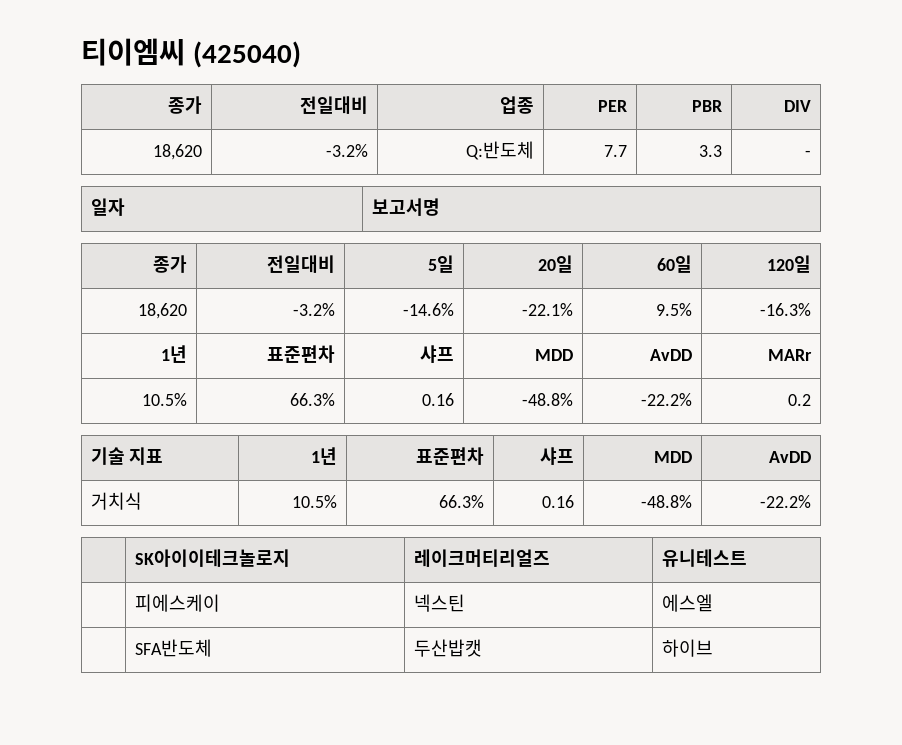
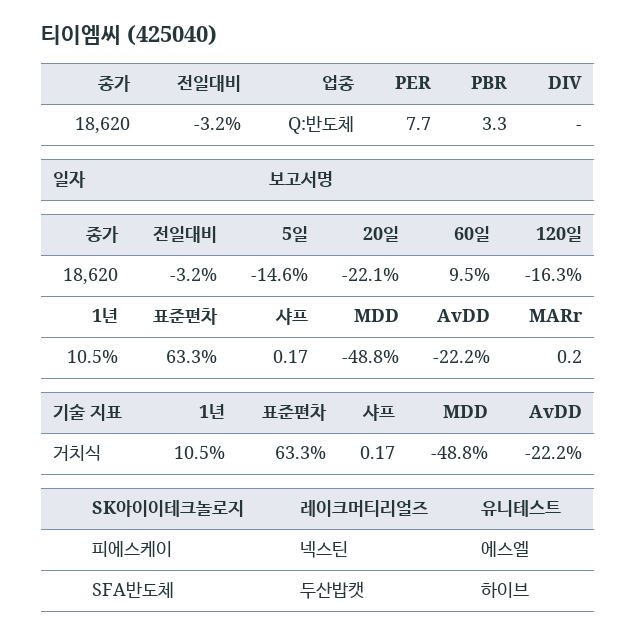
[290,393,336,406] [422,393,455,406] 66.3% | 0.16 -> [165,350,217,363] [272,350,308,363] 63.3% | 0.17
[439,495,485,508] [542,495,575,508] 66.3% | 0.16 -> [274,446,326,459] [359,446,395,459] 63.3% | 0.17

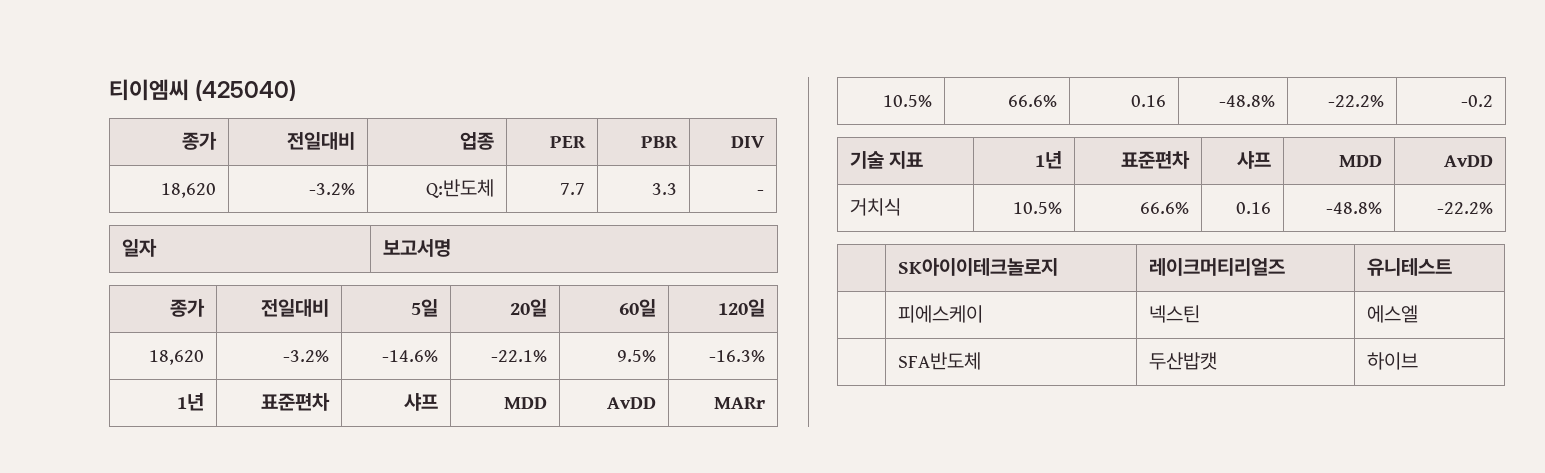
[165,350,217,363] [272,350,308,363] 63.3% | 0.17 -> [1008,95,1058,107] [1131,95,1167,107] 66.6% | 0.16
[556,350,582,363] 0.2 -> [1461,95,1494,107] -0.2
[274,446,326,459] [359,446,395,459] 63.3% | 0.17 -> [1140,202,1190,214] [1236,202,1272,214] 66.6% | 0.16

